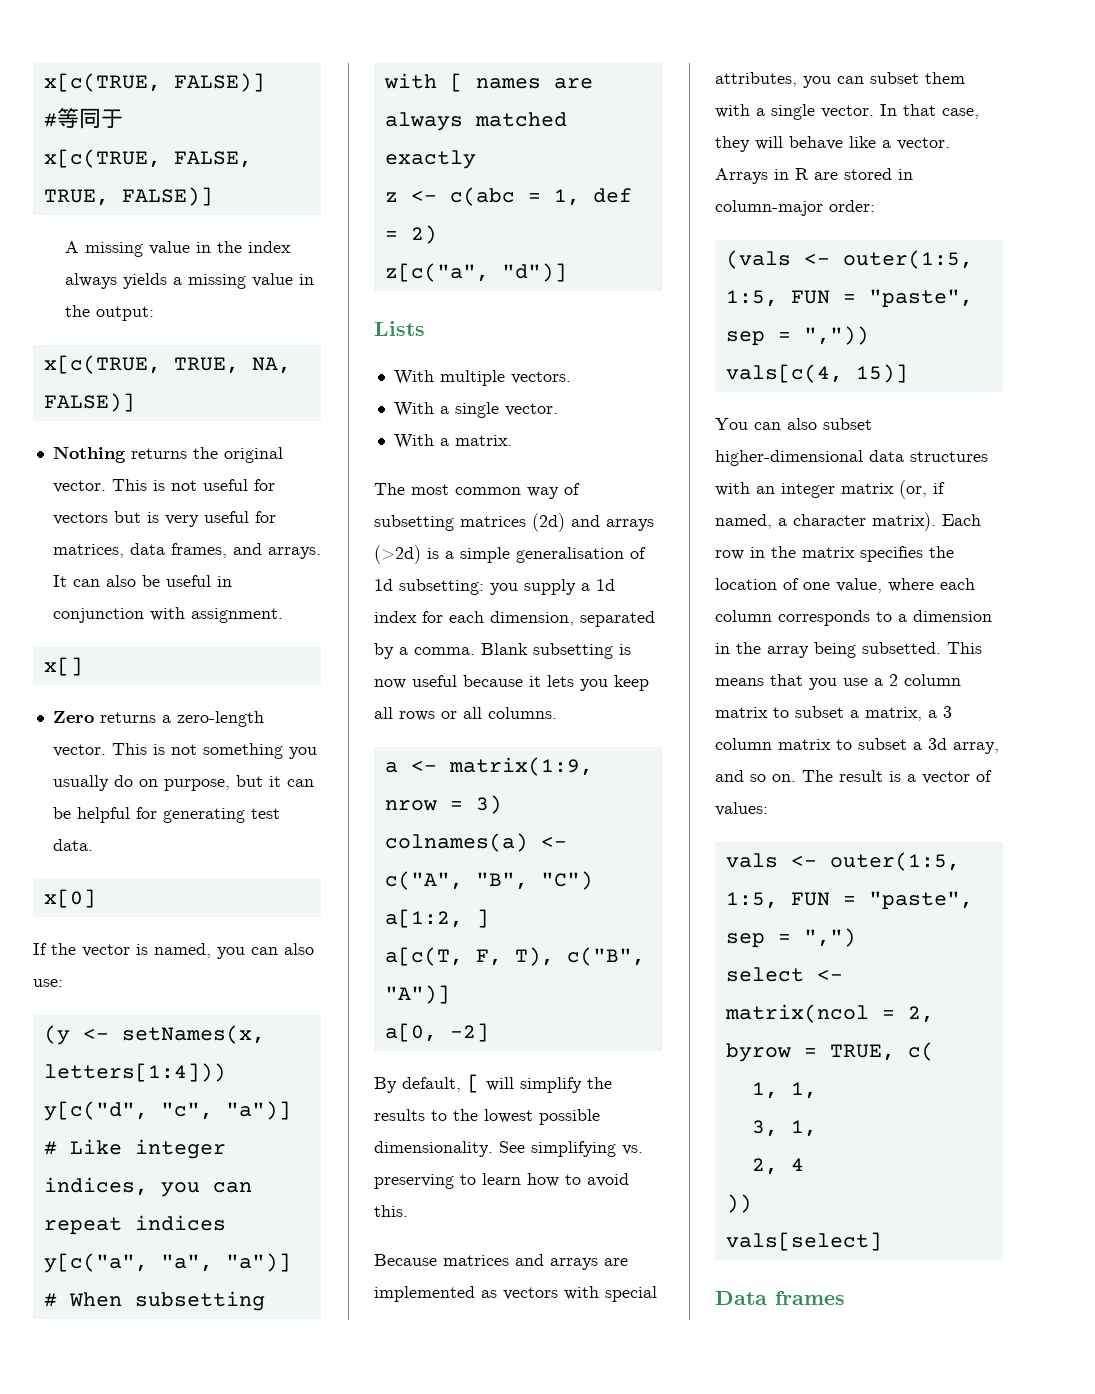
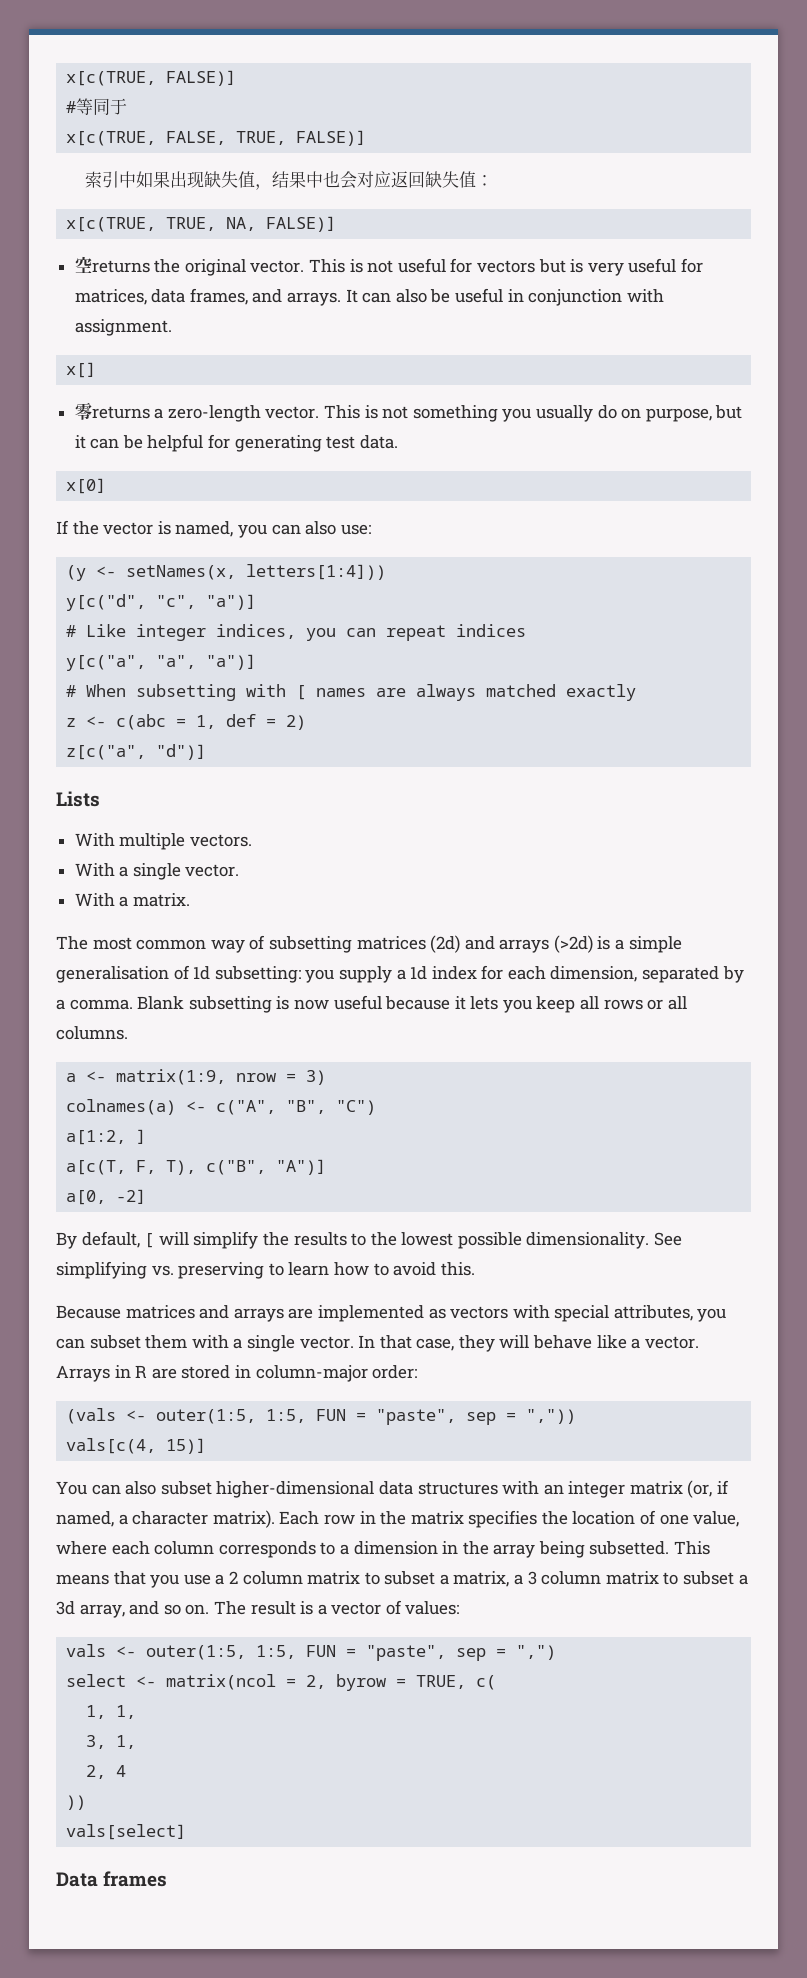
[65,241,292,257] [65,273,315,289] [65,305,155,321] A missing value in the index always yields a missing value in the output: -> [84,171,493,190] 索引中如果出现缺失值，结果中也会对应返回缺失值：
[52,446,126,463] Nothing -> [74,256,92,273] 空
[52,711,94,723] Zero -> [74,402,92,420] 零

